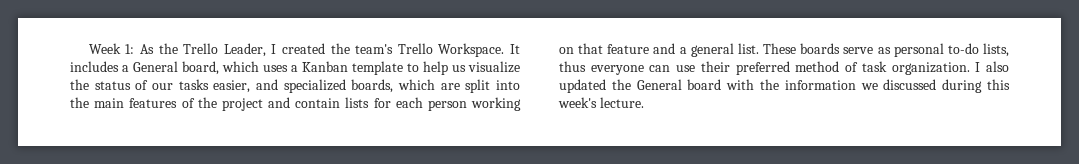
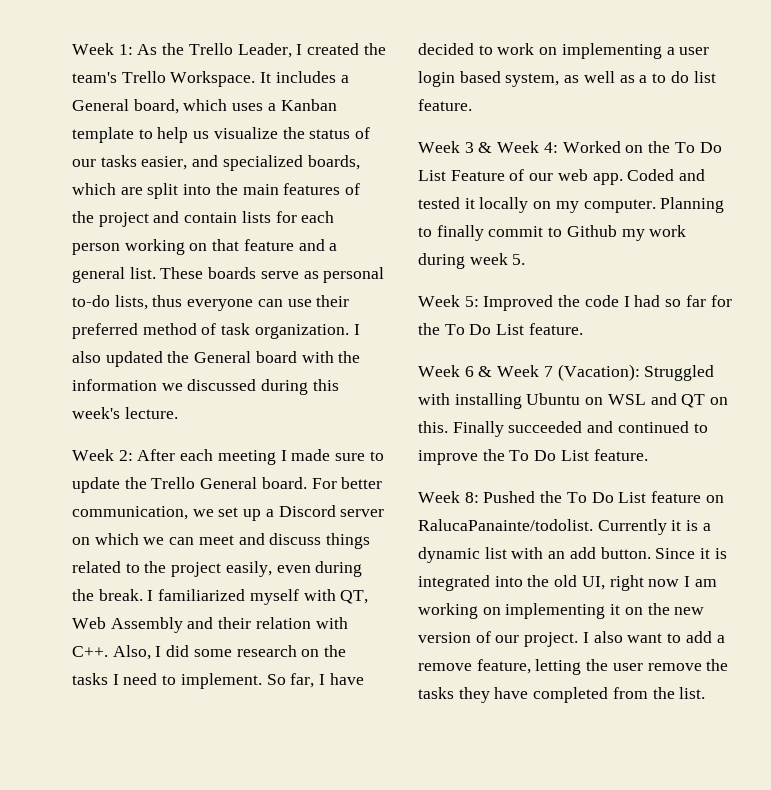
(644, 102) none -> [72,449,384,465] [72,477,383,493] [72,505,385,521] [72,533,371,549] [72,561,363,577] [72,589,369,605] [72,617,348,633] [72,645,347,660] [72,673,364,689] [418,43,710,59] [418,71,716,87] [418,99,472,111] [418,141,722,153] [418,169,706,185] [418,197,725,213] [418,225,687,241] [418,253,526,269] [418,295,732,311] [418,323,583,335] [418,364,715,381] [418,393,729,409] [418,421,708,437] [418,449,648,465] [418,491,724,503] [418,519,711,535] [418,547,727,563] [418,575,717,591] [418,603,705,619] [418,631,725,647] [418,659,729,675] [418,687,706,703] // Week 2: After each meeting I made sure to update the Trello General board. For better communication, we set up a Discord server on which we can meet and discuss things related to the project easily, even during the break. I familiarized myself with QT, Web Assembly and their relation with C++. Also, I did some research on the tasks I need to implement. So far, I have decided to work on implementing a user login based system, as well as a to do list feature. // Week 3 & Week 4: Worked on the To Do List Feature of our web app. Coded and tested it locally on my computer. Planning to finally commit to Github my work during week 5. // Week 5: Improved the code I had so far for the To Do List feature. // Week 6 & Week 7 (Vacation): Struggled with installing Ubuntu on WSL and QT on this. Finally succeeded and continued to improve the To Do List feature. // Week 8: Pushed the To Do List feature on RalucaPanainte/todolist. Currently it is a dynamic list with an add button. Since it is integrated into the old UI, right now I am working on implementing it on the new version of our project. I also want to add a remove feature, letting the user remove the tasks they have completed from the list.

